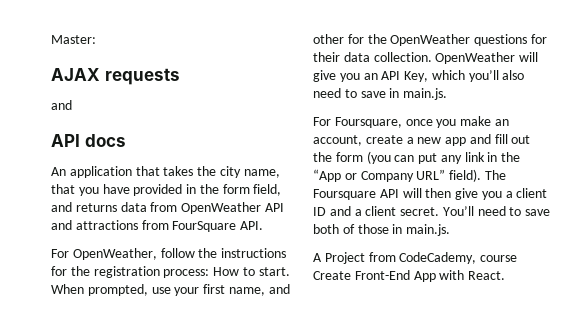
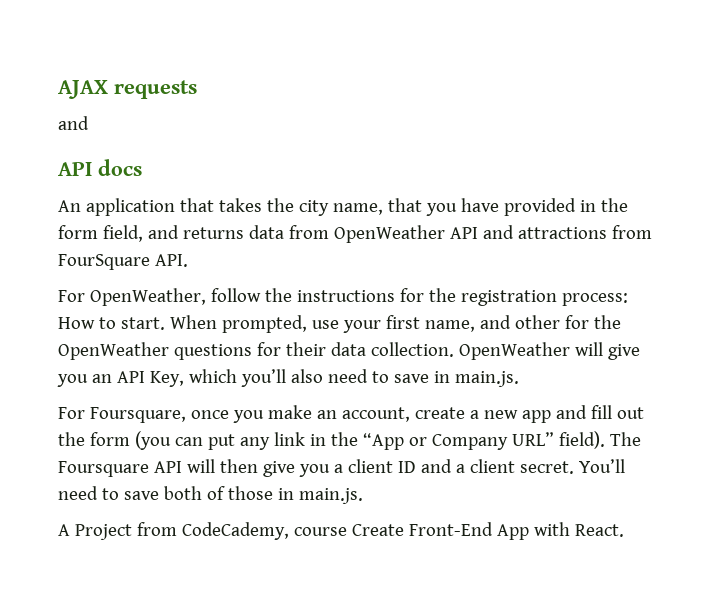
[51,35,96,44] Master: // -> (58, 89) none

